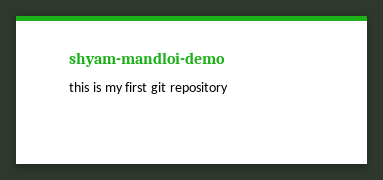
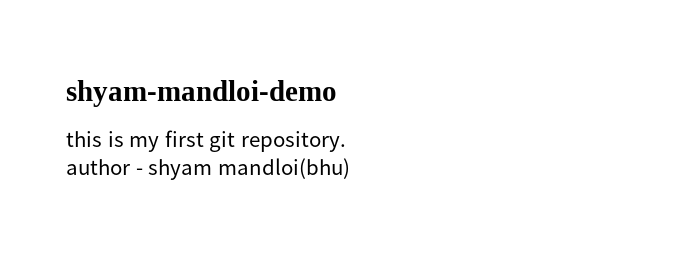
[169,82,228,94] repository -> [240,131,346,152] [66,158,350,180] repository. // author - shyam mandloi(bhu)

